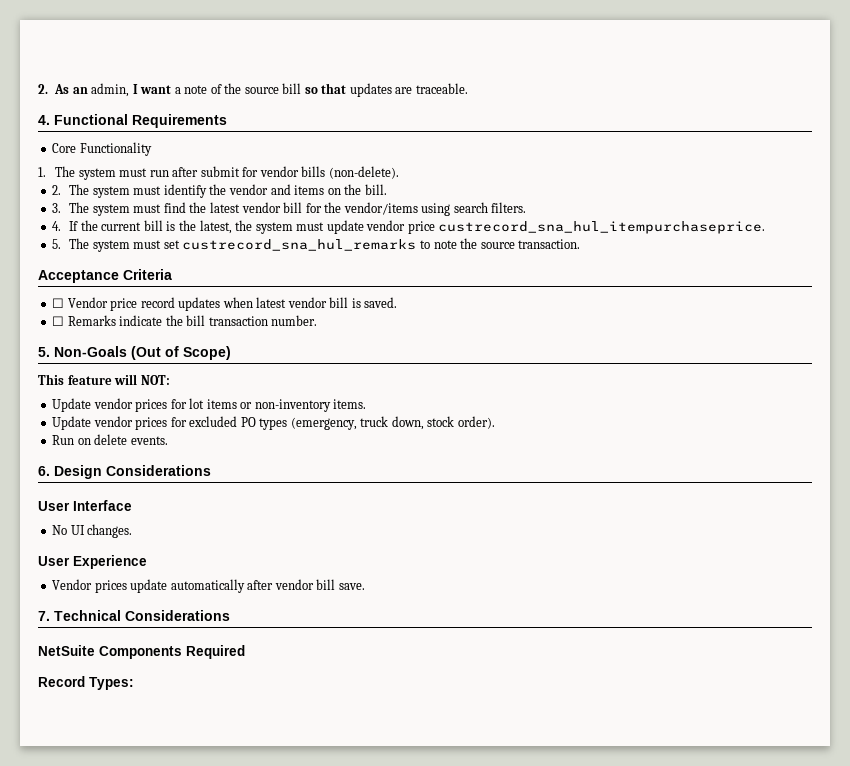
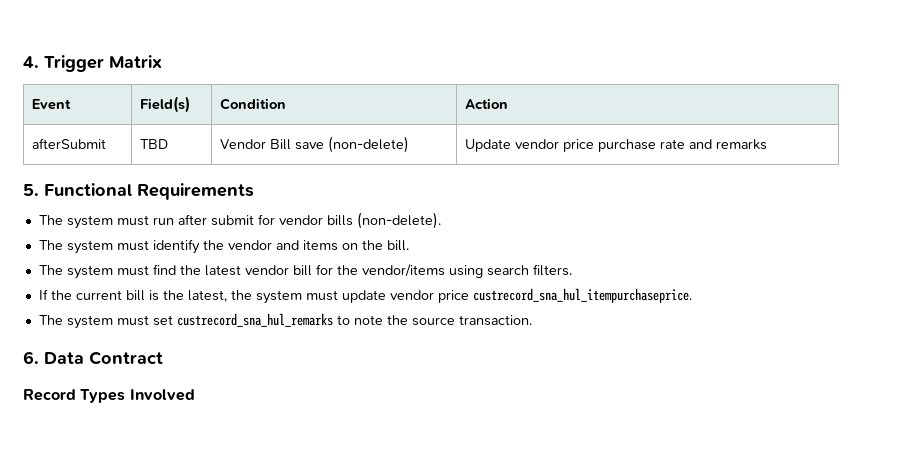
[38,83,468,97] [38,115,50,125] 2. As an admin, I want a note of the source bill so that updates are traceable. // 4. -> [23,55,162,72] [31,99,71,110] [139,96,190,113] [219,98,286,110] [464,98,508,109] [31,138,106,149] [139,139,168,149] [219,136,409,153] [464,139,767,152] [23,184,39,196] 4. Trigger Matrix // Event | Field(s) | Condition | Action // afterSubmit | TBD | Vendor Bill save (non-delete) | Update vendor price purchase rate and remarks // 5.
[52,142,152,156] [38,167,46,177] Core Functionality // 1. -> (254, 191) none
[52,185,62,195] 2. -> (441, 220) none
[52,203,62,213] 3. -> (409, 245) none
[52,221,62,231] 4. -> (572, 270) none
[52,239,62,249] 5. -> (692, 295) none
[38,269,172,283] [52,297,398,311] [52,315,318,326] [38,346,231,360] [38,374,170,385] [52,398,367,412] [52,416,495,430] [52,434,168,445] [38,465,211,479] [38,500,132,511] [52,524,133,538] [38,555,147,569] [52,579,365,593] [38,610,230,621] [38,645,245,659] Acceptance Criteria // ☐ Vendor price record updates when latest vendor bill is saved. // ☐ Remarks indicate the bill transaction number. // 5. Non-Goals (Out of Scope) // This feature will NOT: // Update vendor prices for lot items or non-inventory items. // Update vendor prices for excluded PO types (emergency, truck down, stock order). // Run on delete events. // 6. Design Considerations // User Interface // No UI changes. // User Experience // Vendor prices update automatically after vendor bill save. // 7. Technical Considerations // NetSuite Components Required -> [23,351,163,365] 6. Data Contract
[89,677,134,690] Types: -> [80,389,195,403] Types Involved

